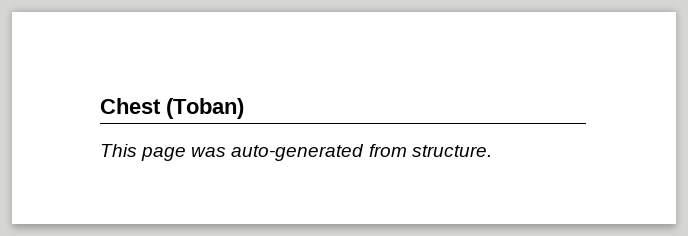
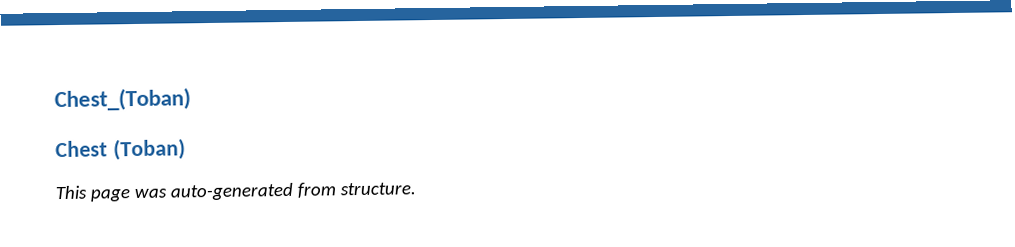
(100, 106) none -> [54,87,191,112] Chest_(Toban) //

